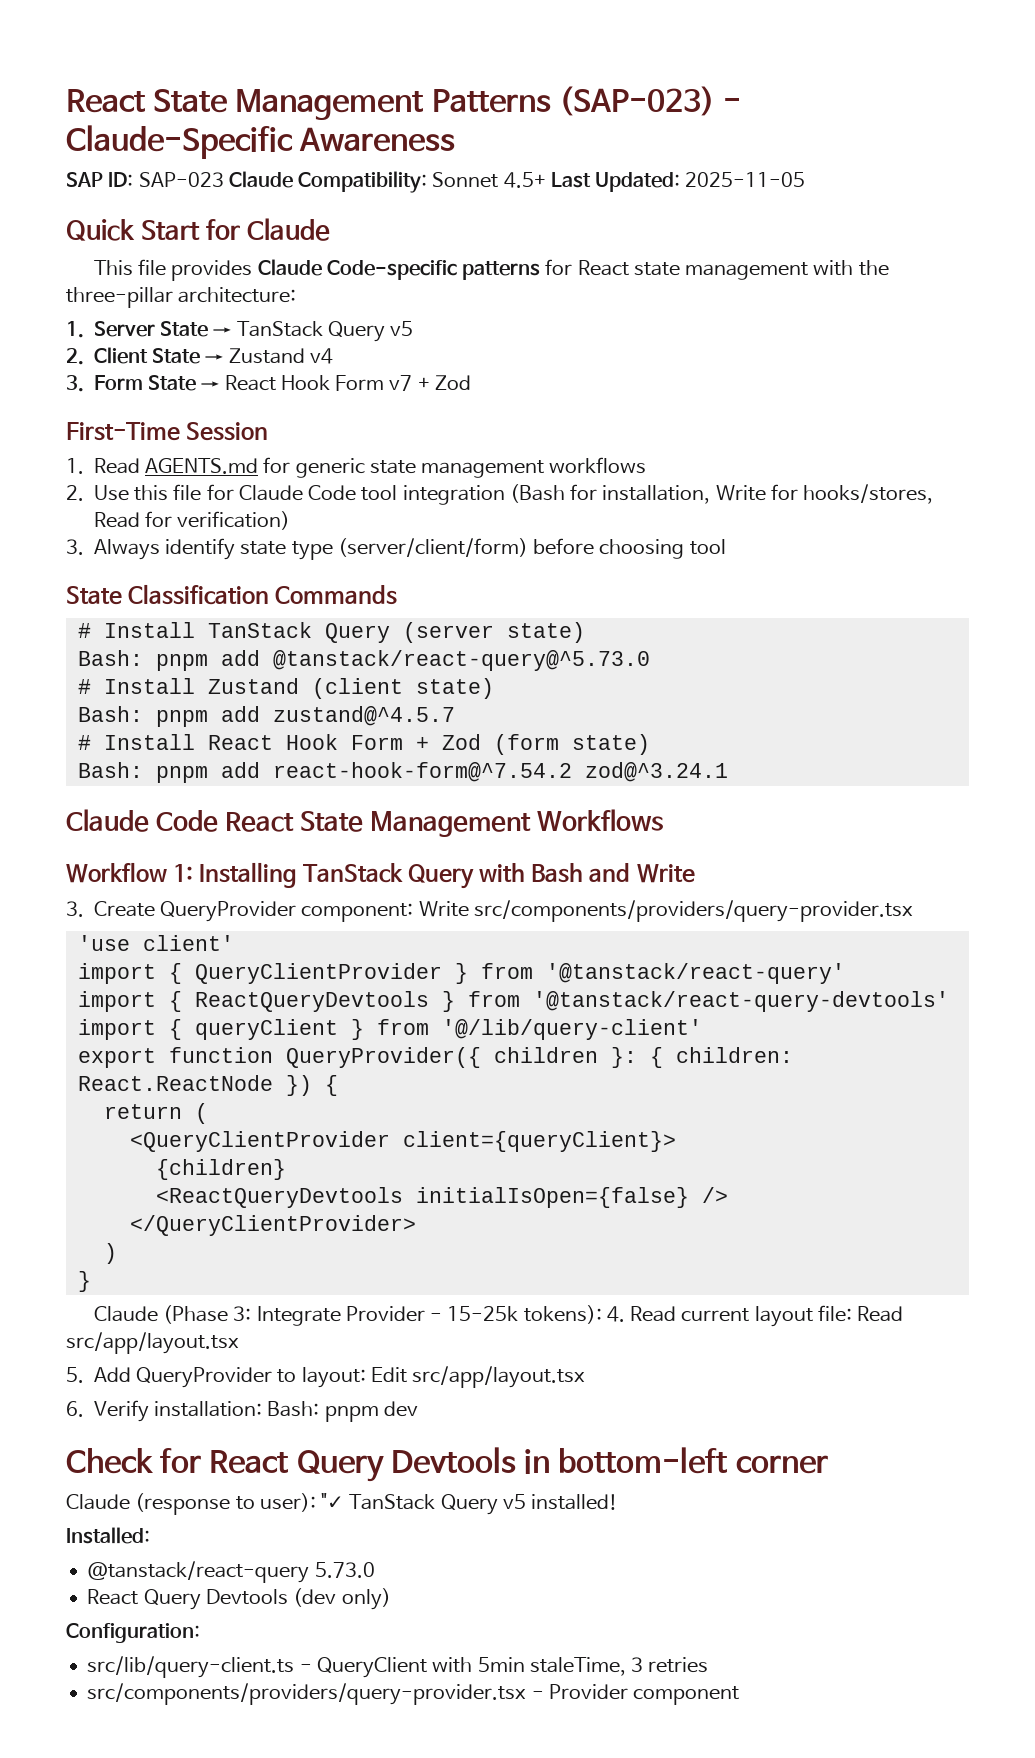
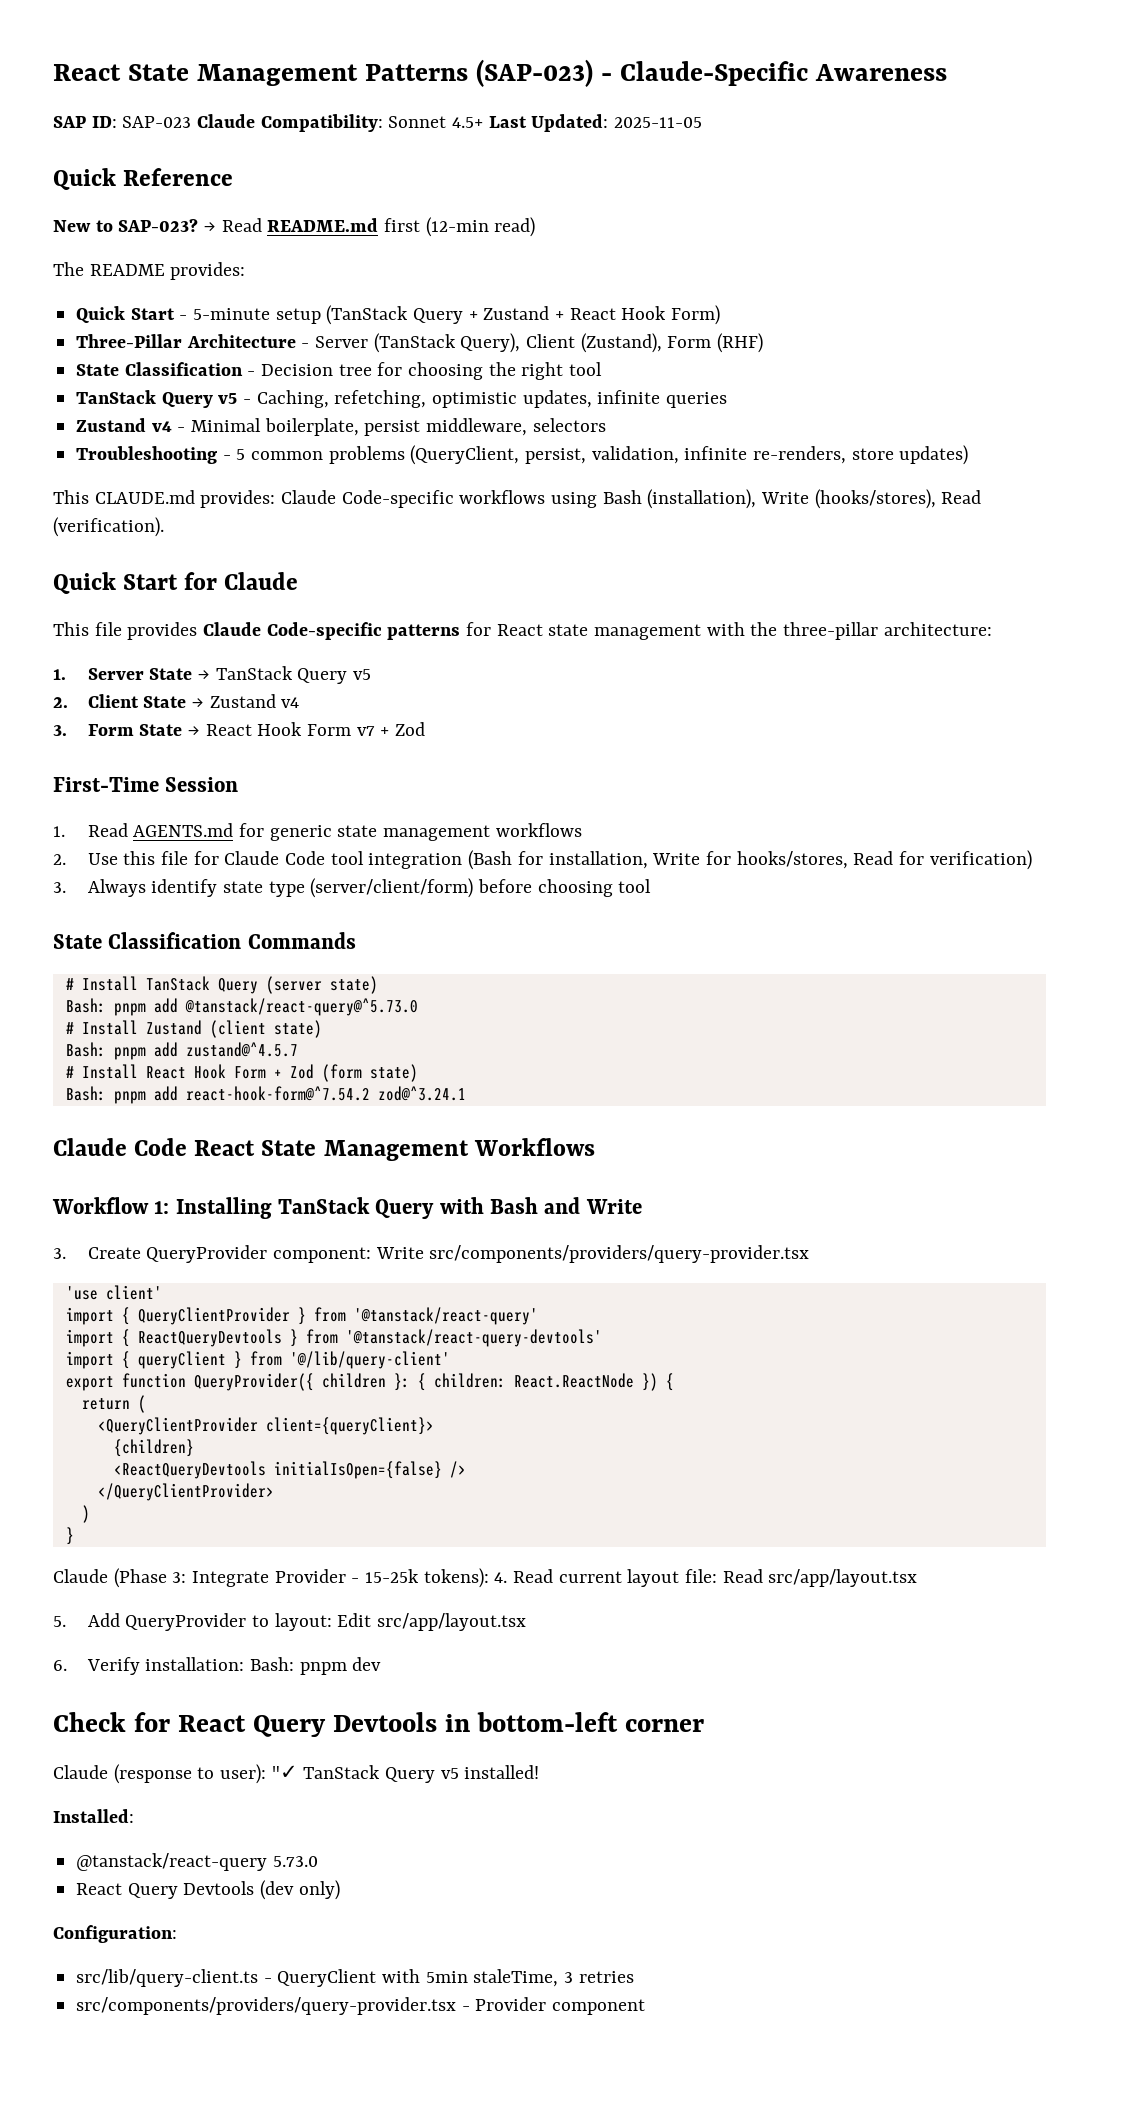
(806, 179) none -> [53,168,234,190] [53,217,536,237] [53,262,246,280] [76,305,721,325] [76,333,764,353] [76,362,603,380] [76,390,728,408] [76,418,606,436] [76,445,969,465] [53,489,982,509] [53,517,164,537] // Quick Reference // New to SAP-023? → Read README.md first (12-min read) // The README provides: // Quick Start - 5-minute setup (TanStack Query + Zustand + React Hook Form) // Three-Pillar Architecture - Server (TanStack Query), Client (Zustand), Form (RHF) // State Classification - Decision tree for choosing the right tool // TanStack Query v5 - Caching, refetching, optimistic updates, infinite queries // Zustand v4 - Minimal boilerplate, persist middleware, selectors // Troubleshooting - 5 common problems (QueryClient, persist, validation, infinite re-renders, store updates) // This CLAUDE.md provides: Claude Code-specific workflows using Bash (installation), Write (hooks/stores), Read (verification).

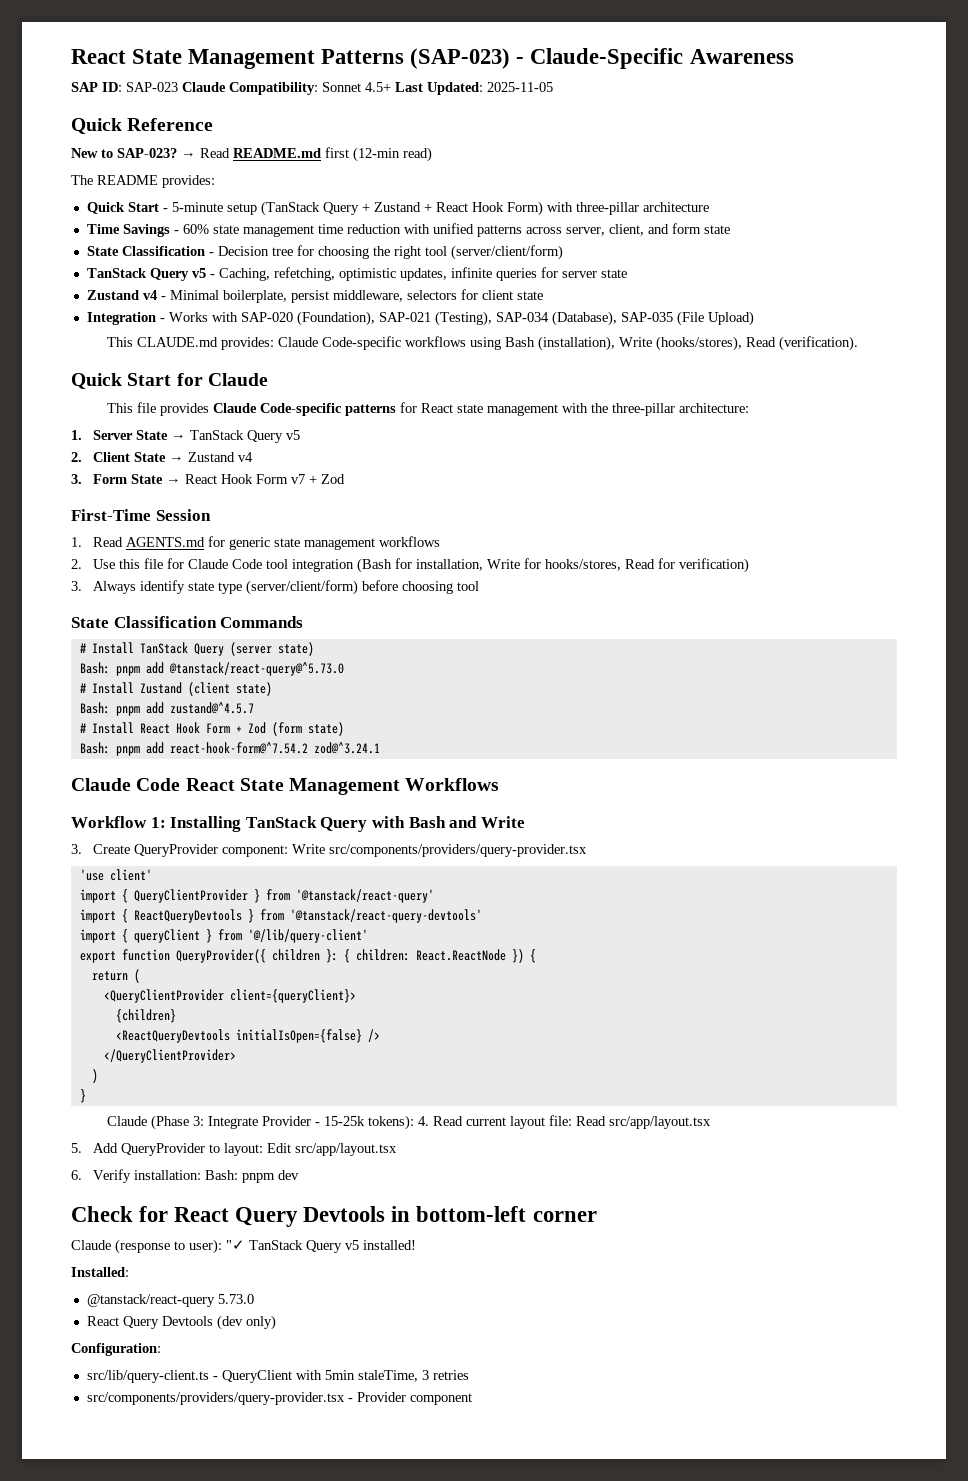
[76,333,764,353] // Three-Pillar Architecture - Server (TanStack Query), Client (Zustand), Form (RHF) -> [546,202,709,215] [86,223,730,237] with three-pillar architecture // Time Savings - 60% state management time reduction with unified patterns across server, client, and form state
(603, 369) none -> [450,245,563,260] (server/client/form)
(728, 400) none -> [540,267,627,278] for server state
[76,445,969,465] // Troubleshooting - 5 common problems (QueryClient, persist, validation, infinite re-renders, store updates) -> [460,289,543,300] [86,311,754,326] for client state // Integration - Works with SAP-020 (Foundation), SAP-021 (Testing), SAP-034 (Database), SAP-035 (File Upload)

